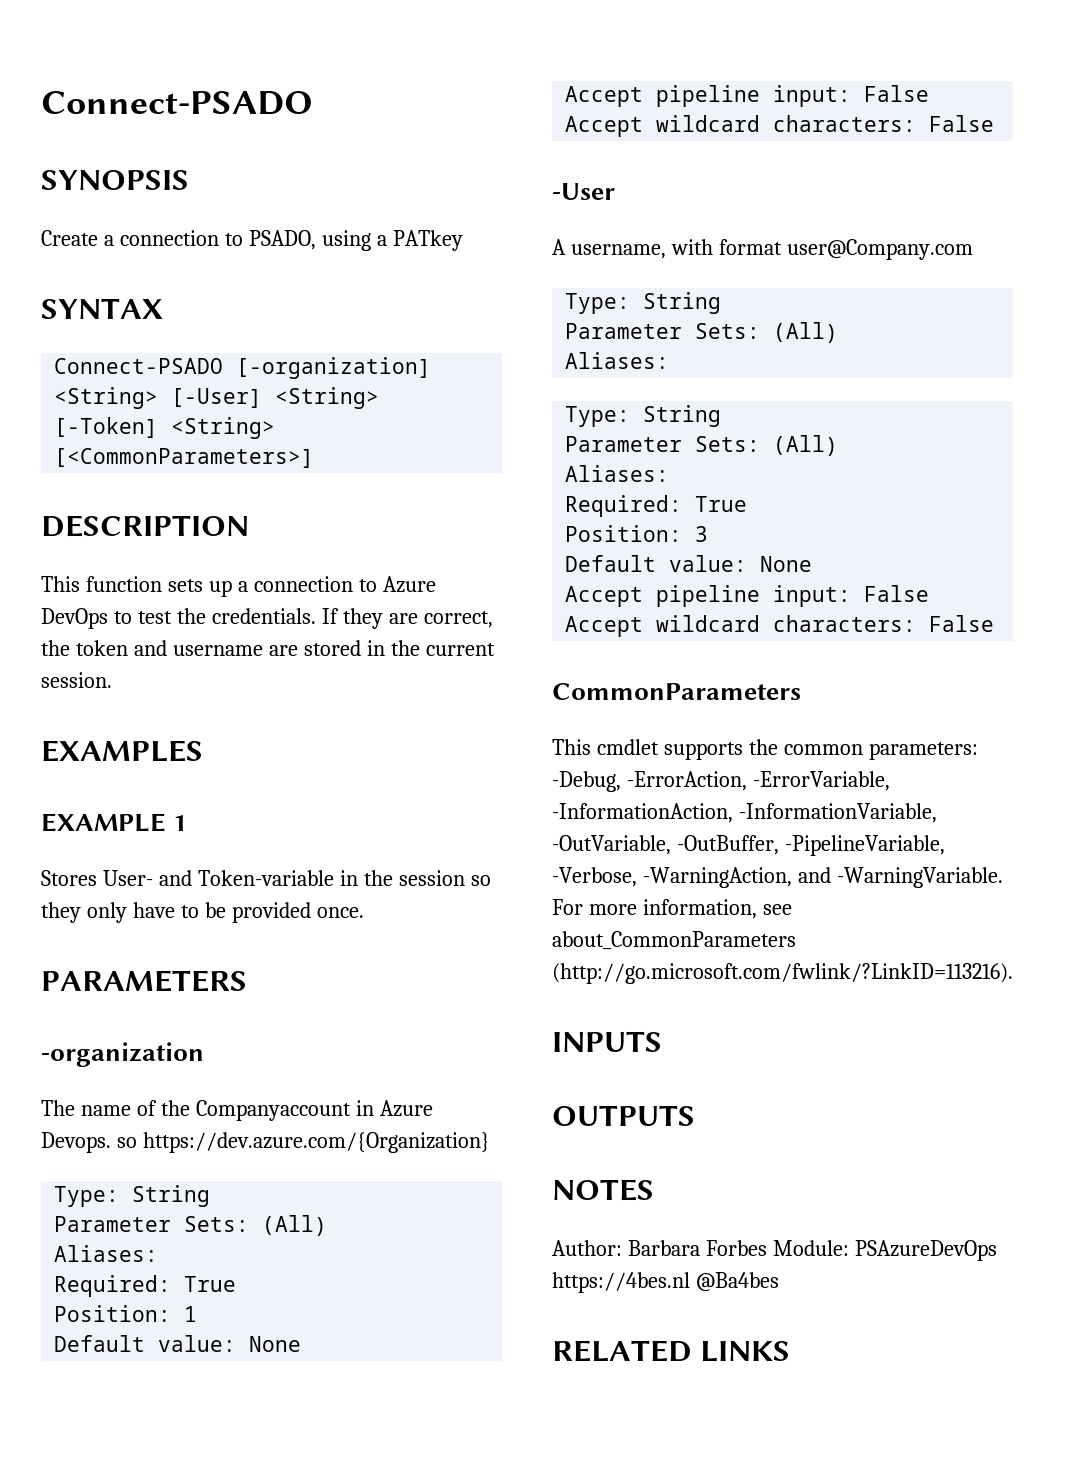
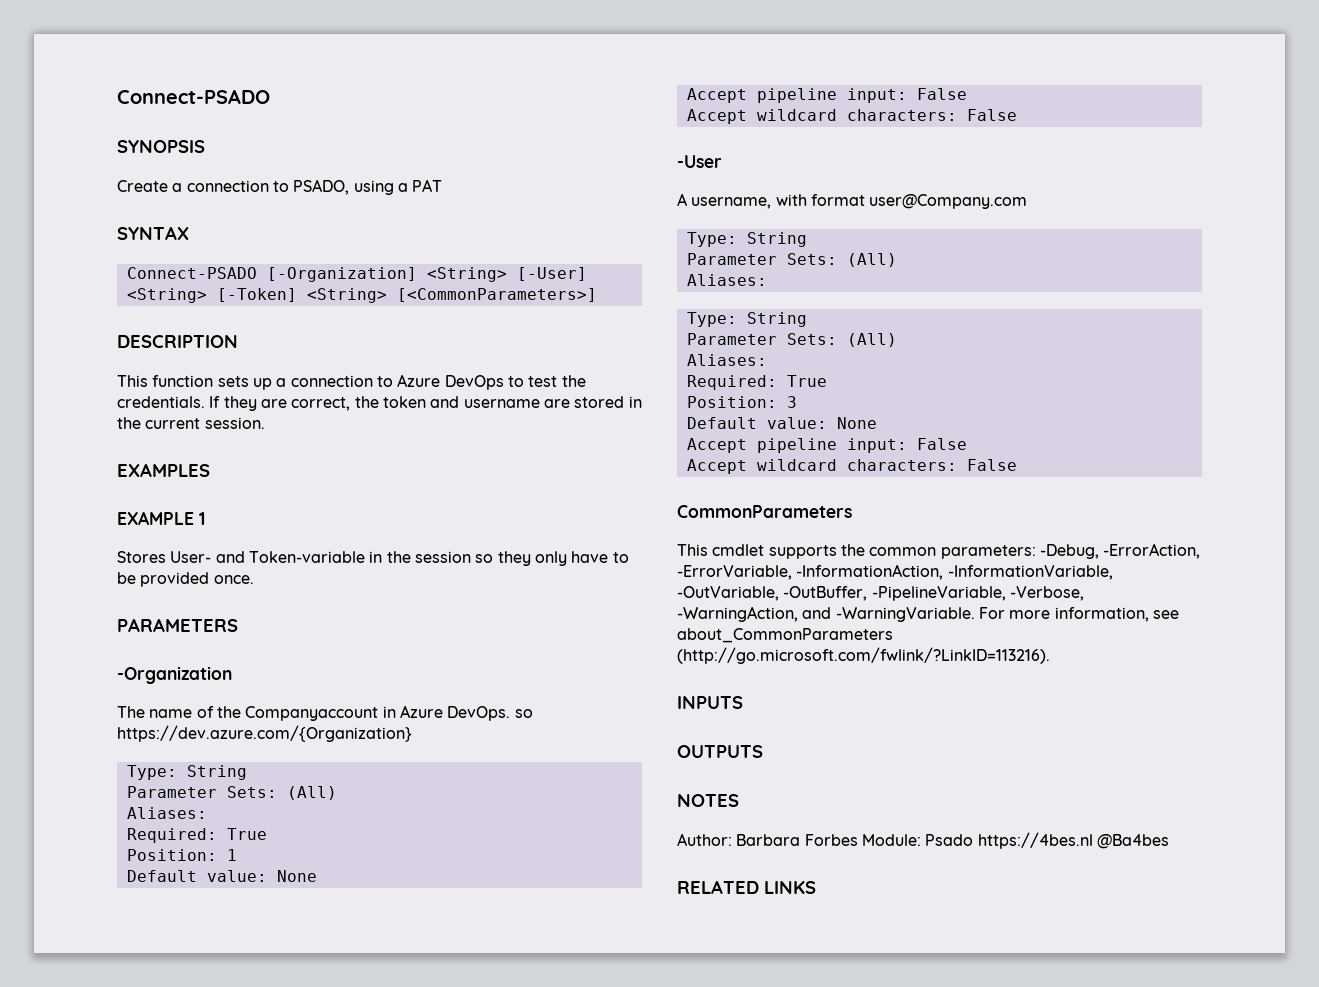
[392,230,463,251] PATkey -> [412,179,443,192] PAT
[236,357,432,379] [-organization] -> [266,267,417,282] [-Organization]
[41,1042,204,1067] -organization -> [117,666,232,684] -Organization
[41,1132,111,1153] Devops. -> [447,706,511,721] DevOps.
[854,1240,997,1261] PSAzureDevOps -> [925,834,974,846] Psado

